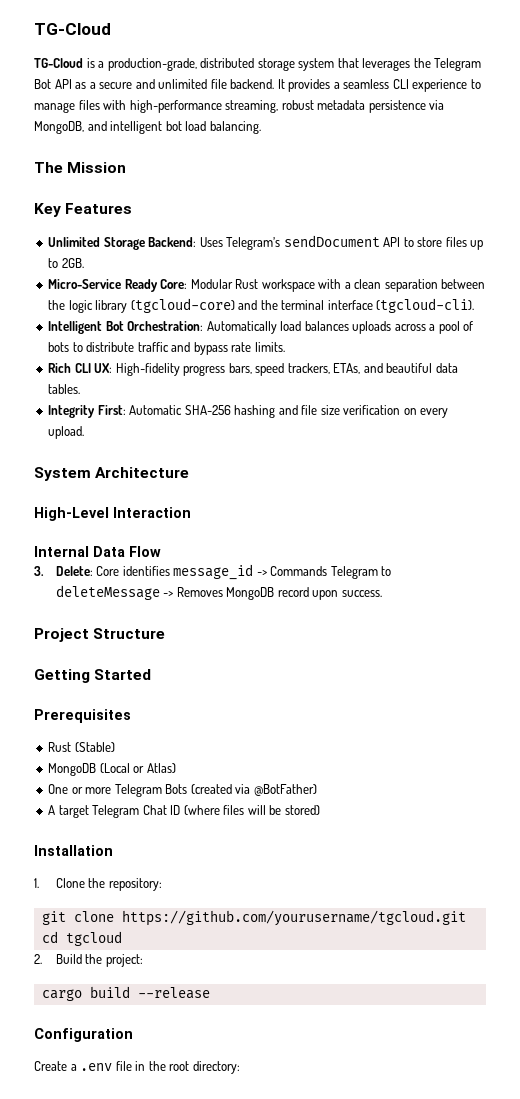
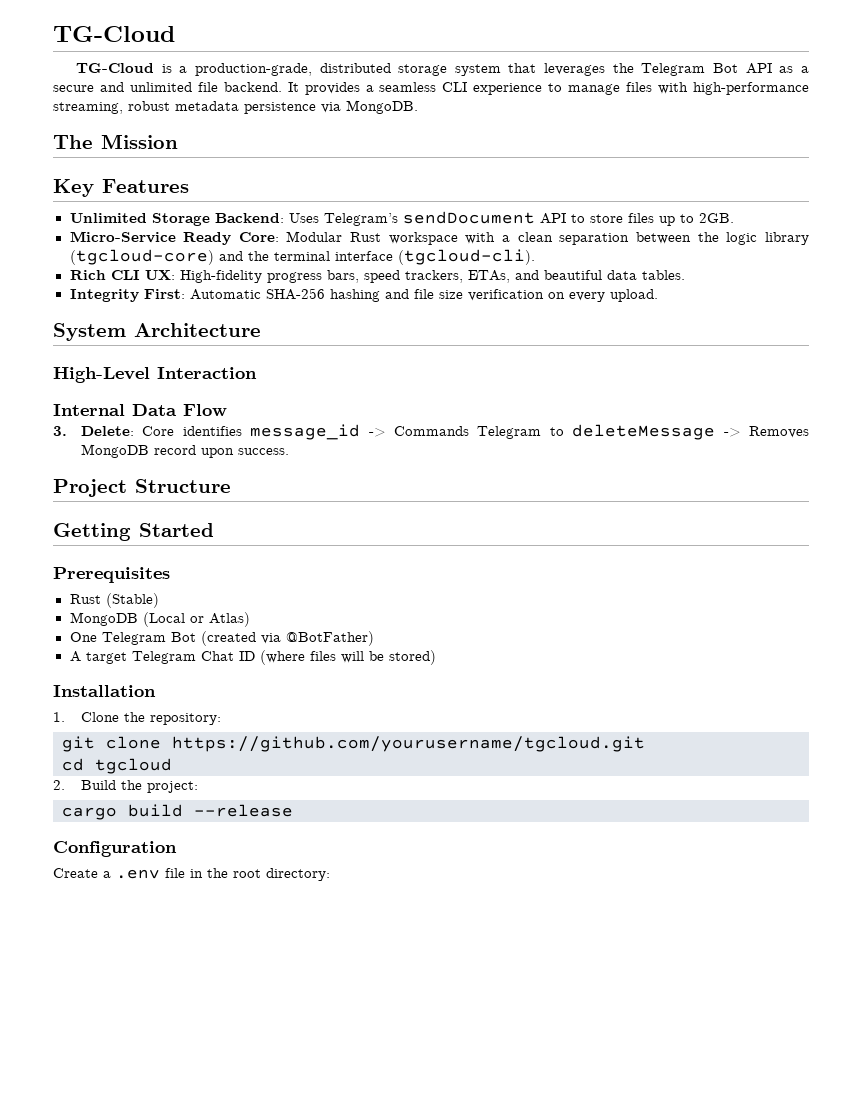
[34,121,261,134] MongoDB, and intelligent bot load balancing. -> [346,100,418,114] MongoDB.
[48,321,474,334] [48,342,285,355] // Intelligent Bot Orchestration: Automatically load balances uploads across a pool of bots to distribute traffic and bypass rate limits. -> (535, 257) none
[71,784,188,797] or more Telegram Bots -> [101,632,196,645] Telegram Bot

